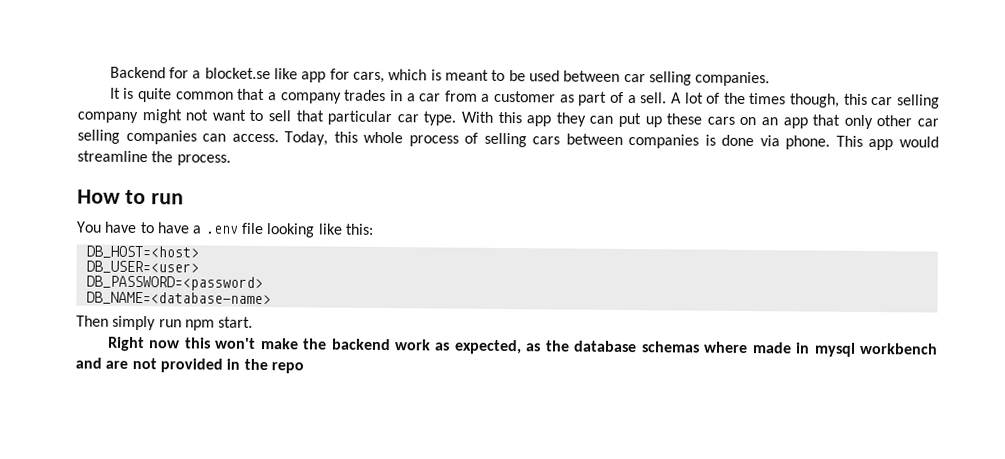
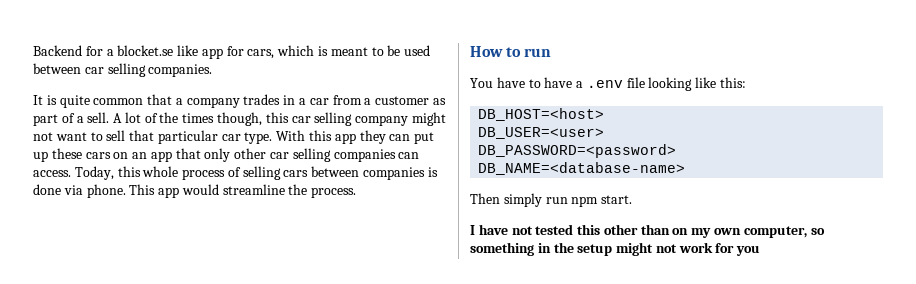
[106,336,938,357] [75,357,304,374] Right now this won't make the backend work as expected, as the database schemas where made in mysql workbench and are not provided in the repo -> [470,224,825,238] [470,242,761,256] I have not tested this other than on my own computer, so something in the setup might not work for you

